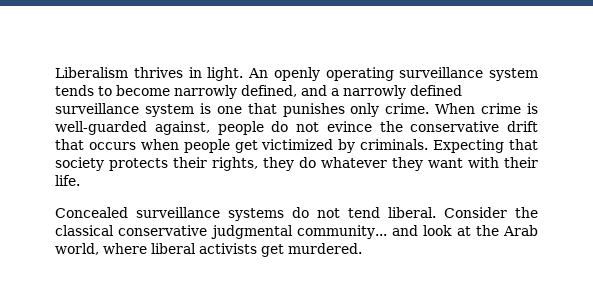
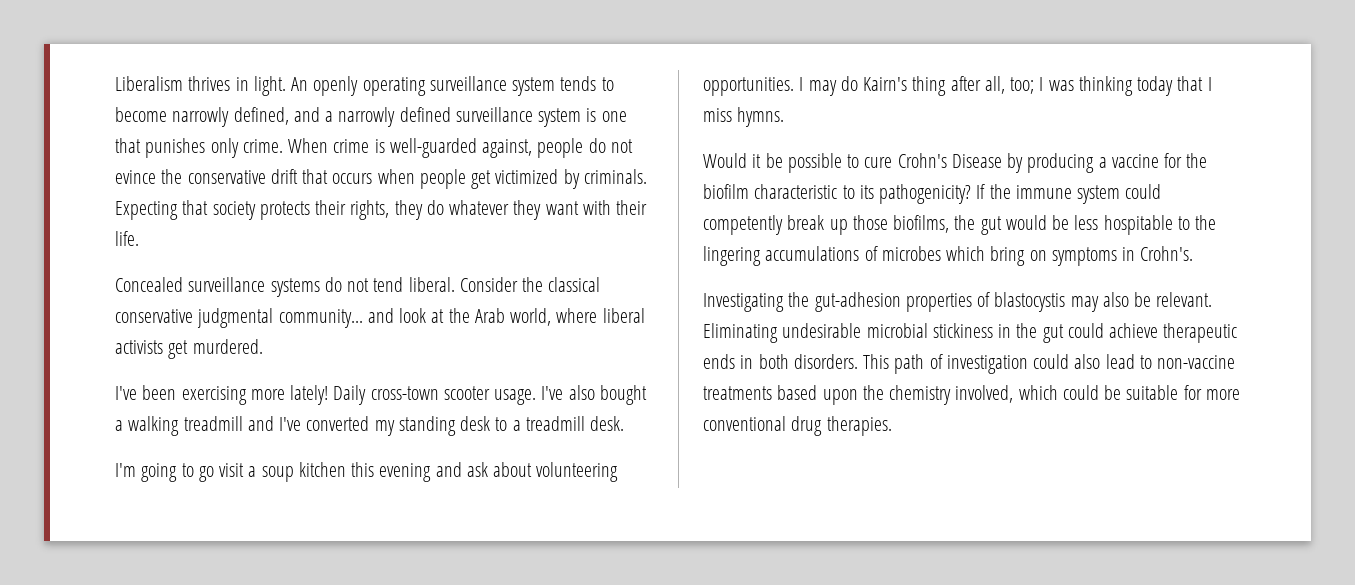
(362, 248) none -> [115,385,647,405] [115,416,625,436] [115,462,619,482] [703,76,1212,96] [703,107,785,127] [703,153,1208,173] [703,184,1162,204] [703,215,1217,235] [703,246,1194,266] [703,292,1213,312] [703,323,1238,343] [703,354,1236,374] [703,385,1240,405] [703,416,892,436] // I've been exercising more lately! Daily cross-town scooter usage. I've also bought a walking treadmill and I've converted my standing desk to a treadmill desk. // I'm going to go visit a soup kitchen this evening and ask about volunteering opportunities. I may do Kairn's thing after all, too; I was thinking today that I miss hymns. // Would it be possible to cure Crohn's Disease by producing a vaccine for the biofilm characteristic to its pathogenicity? If the immune system could competently break up those biofilms, the gut would be less hospitable to the lingering accumulations of microbes which bring on symptoms in Crohn's. // Investigating the gut-adhesion properties of blastocystis may also be relevant. Eliminating undesirable microbial stickiness in the gut could achieve therapeutic ends in both disorders. This path of investigation could also lead to non-vaccine treatments based upon the chemistry involved, which could be suitable for more conventional drug therapies.

